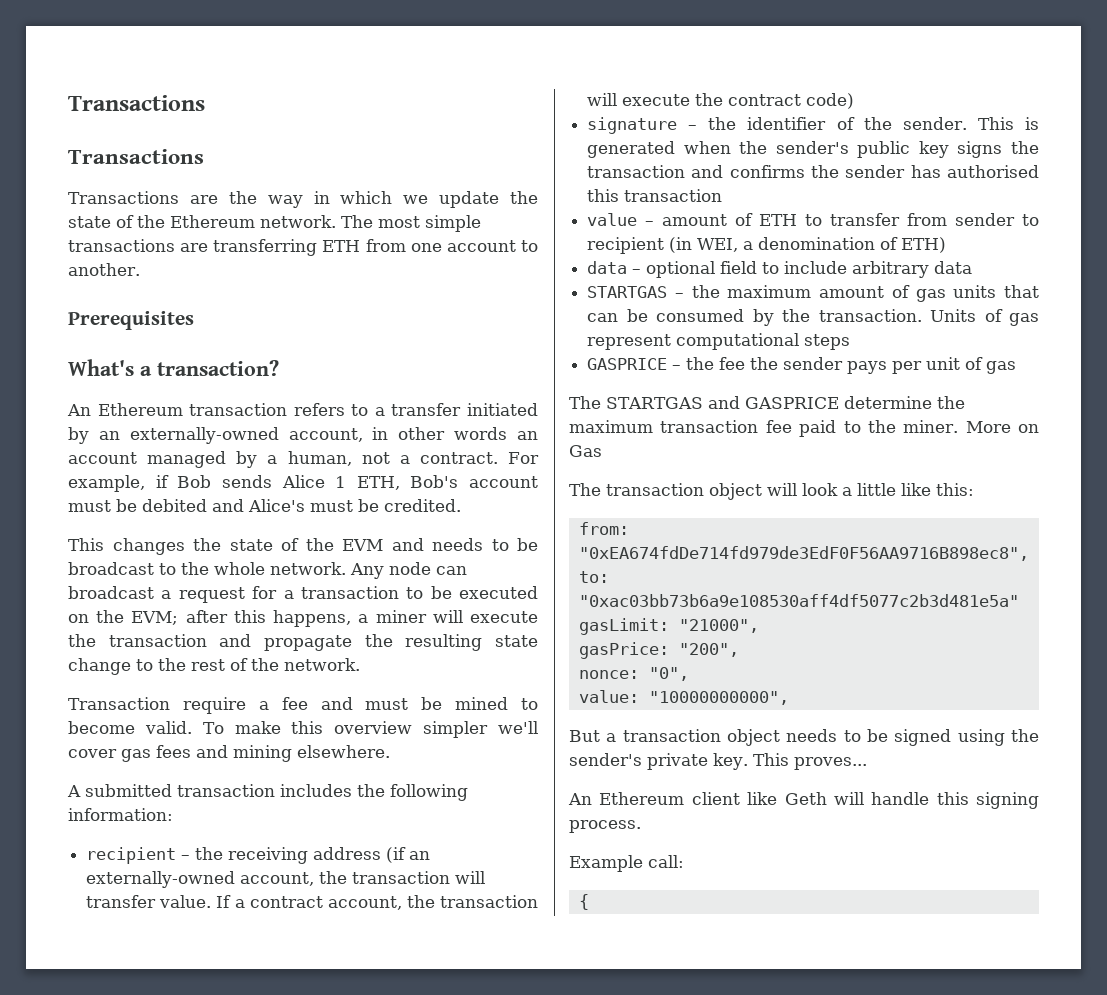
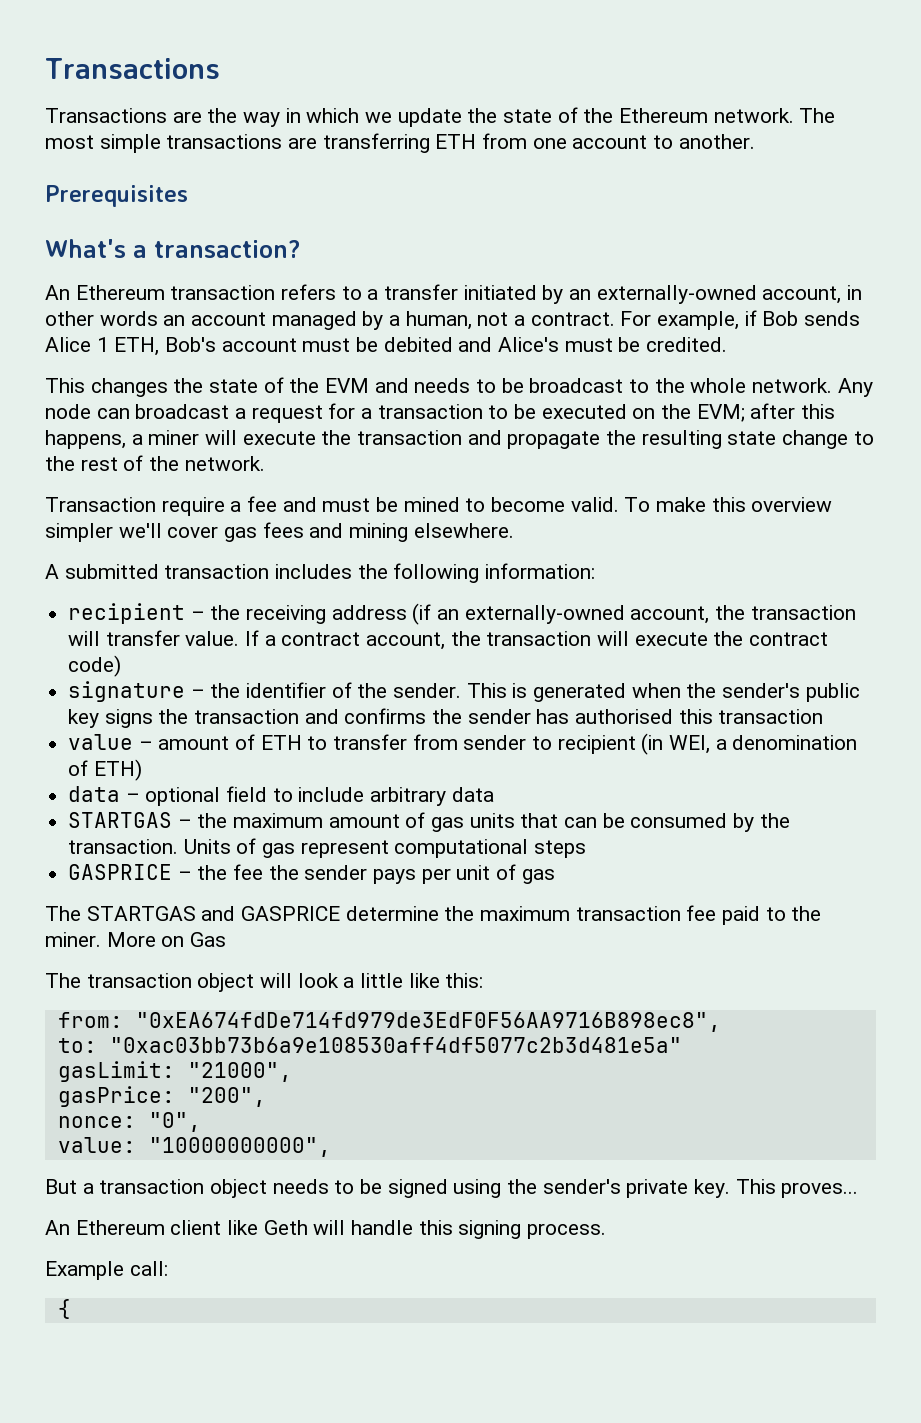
[68,95,205,111] [68,149,204,164] [68,191,179,204] Transactions // Transactions // Transactions -> [45,58,220,79] [45,108,167,123] Transactions // Transactions

